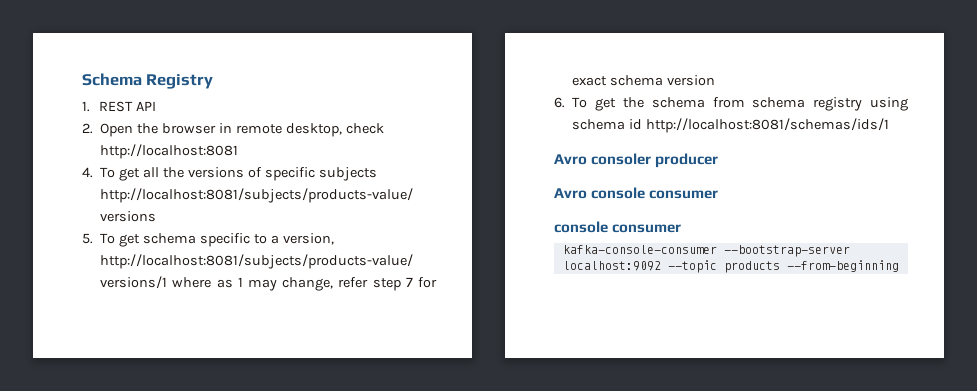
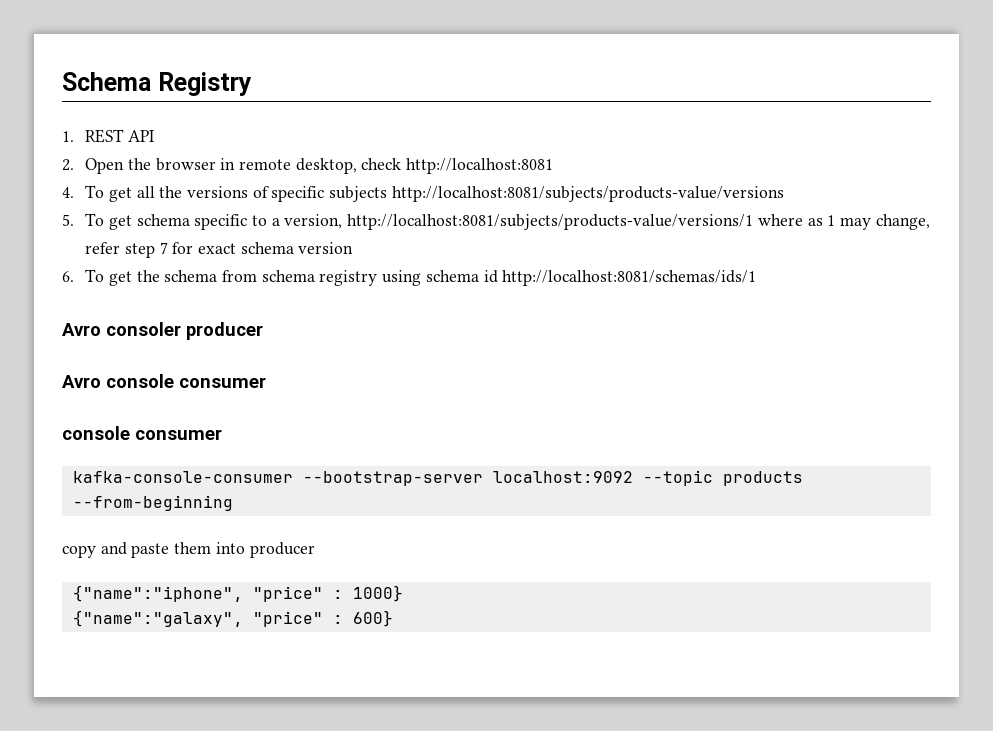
(899, 266) none -> [62,542,315,558] [72,585,403,602] [72,610,393,627] // copy and paste them into producer // {"name":"iphone", "price" : 1000} // {"name":"galaxy", "price" : 600}

